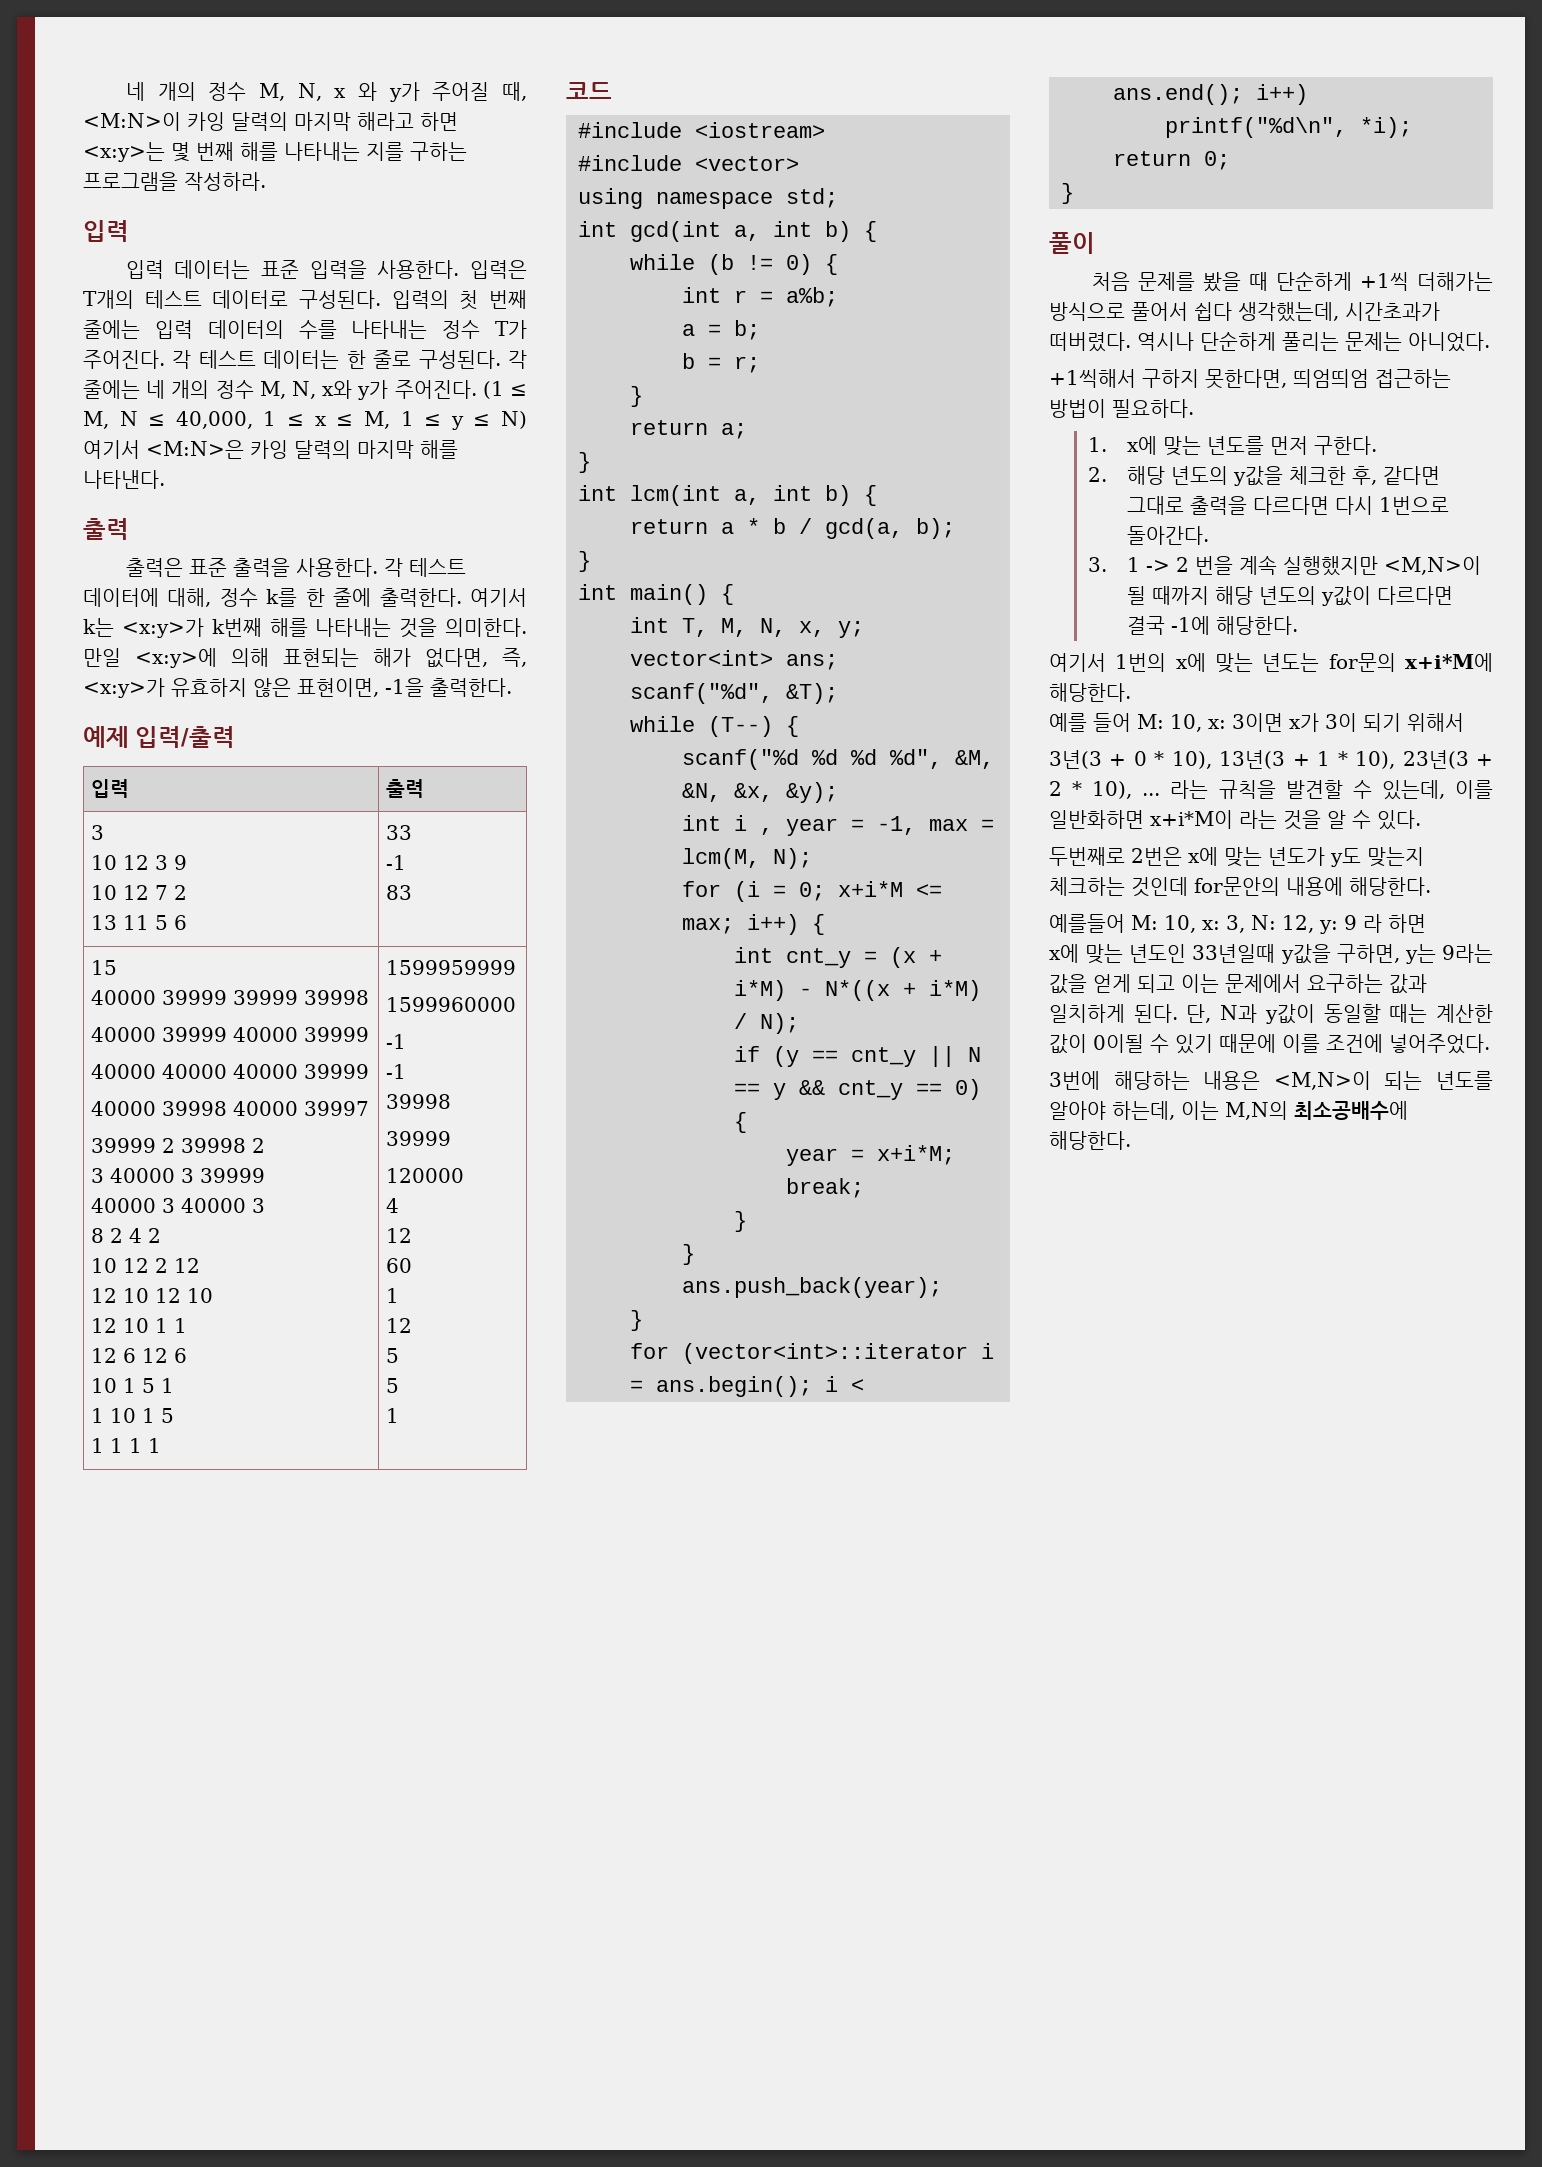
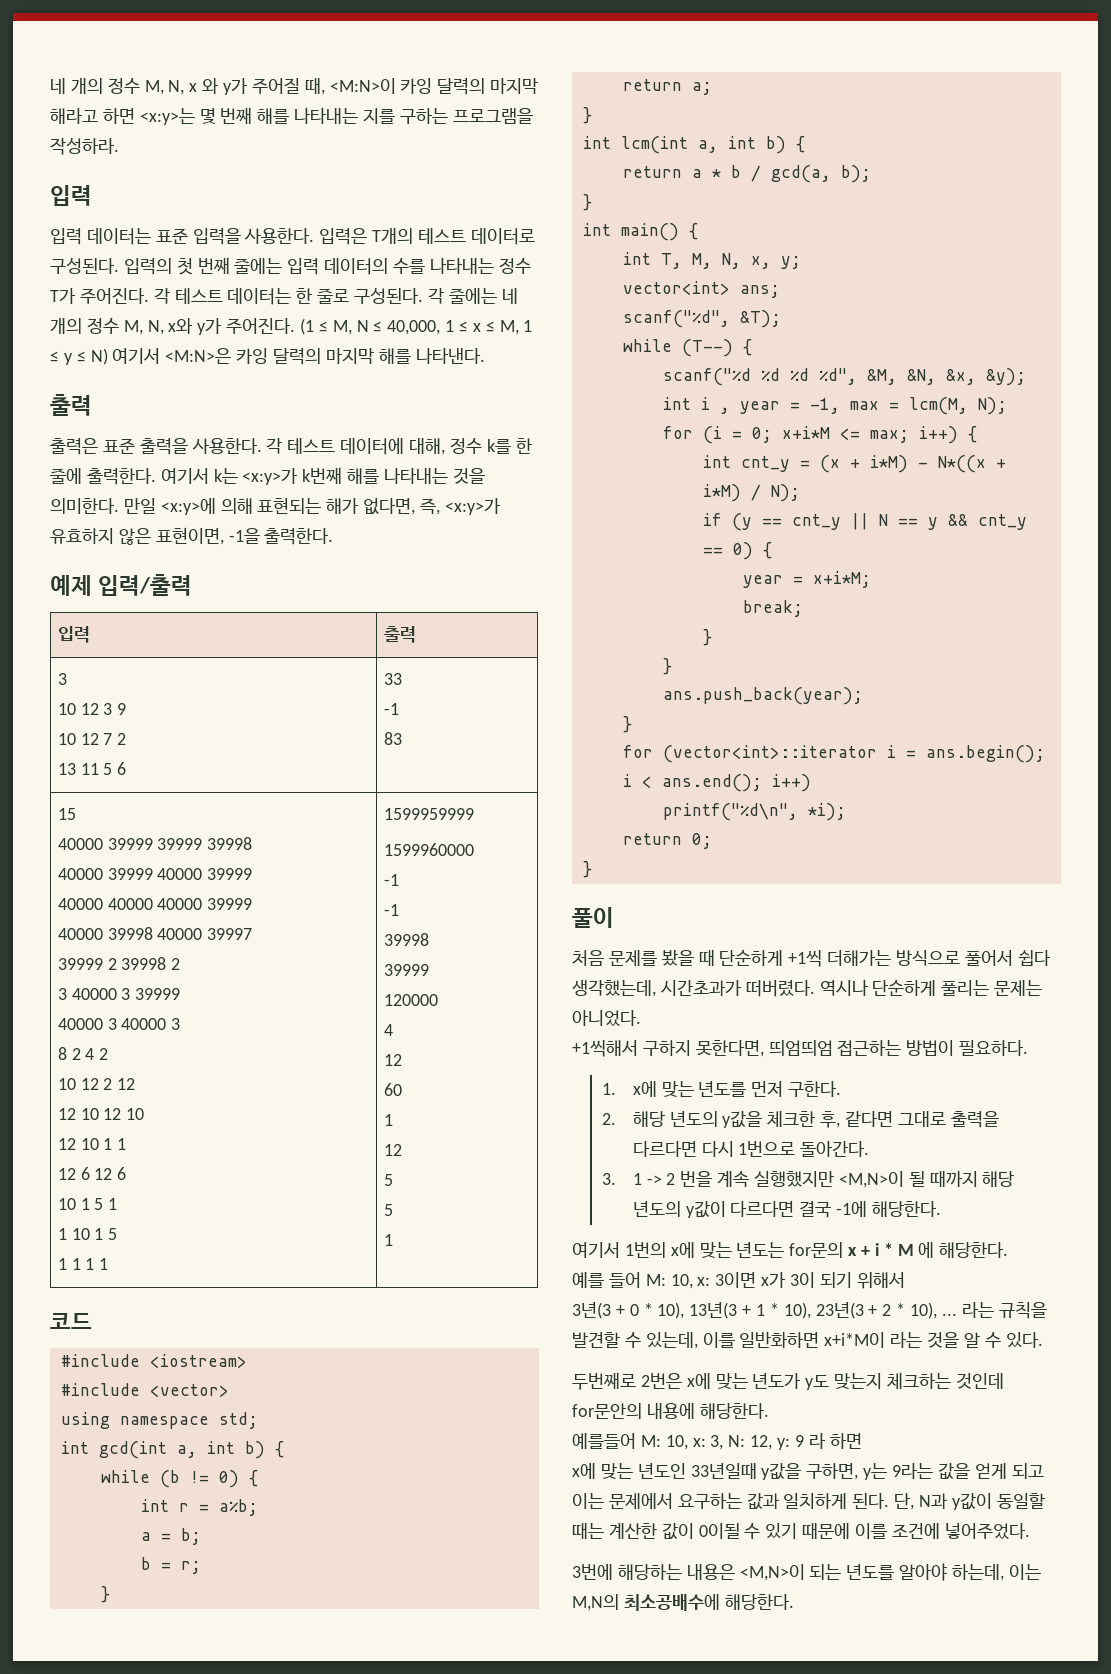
[1405,653,1493,672] x+i*M에 -> [848,1242,935,1258] x + i * M 에

